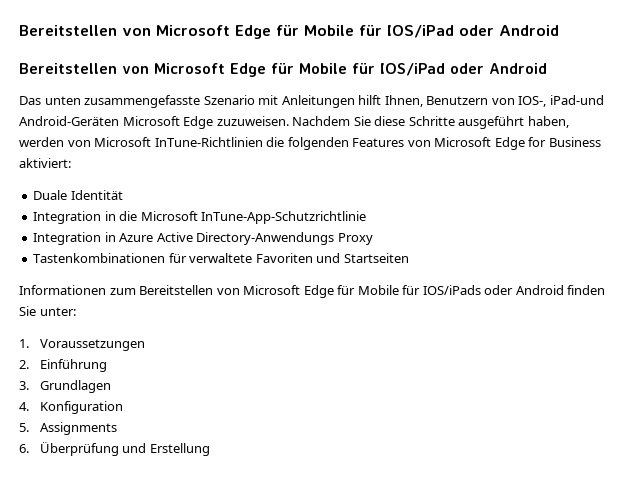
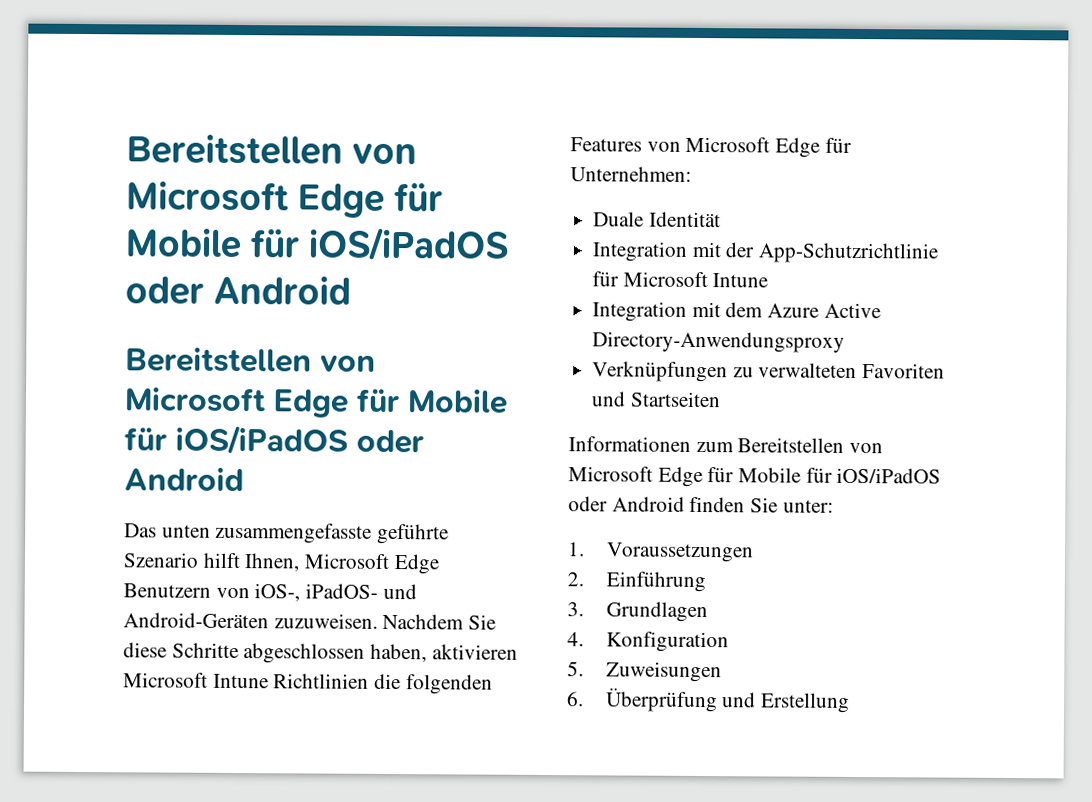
[19,25,454,39] Bereitstellen von Microsoft Edge für Mobile für IOS/iPad -> [126,134,417,165] [126,181,443,218] [125,226,509,262] Bereitstellen von Microsoft Edge für Mobile für iOS/iPadOS
[380,63,445,76] IOS/iPad -> [175,424,348,455] iOS/iPadOS
[203,95,604,108] [19,116,214,129] Szenario mit Anleitungen hilft Ihnen, Benutzern von IOS-, iPad-und Android-Geräten Microsoft Edge -> [377,523,450,545] [123,552,440,575] [123,583,417,602] [123,612,269,629] geführte Szenario hilft Ihnen, Microsoft Edge Benutzern von iOS-, iPadOS- und Android-Geräten
[458,116,569,129] [19,137,263,147] ausgeführt haben, werden von Microsoft InTune-Richtlinien -> [243,643,518,664] [123,672,370,689] abgeschlossen haben, aktivieren Microsoft Intune Richtlinien
[528,137,601,147] [19,158,71,168] for Business aktiviert: -> [824,137,852,153] [570,166,692,182] für Unternehmen:
[104,211,367,224] [33,232,373,245] [33,253,253,263] in die Microsoft InTune-App-Schutzrichtlinie // Integration in Azure Active Directory-Anwendungs Proxy // Tastenkombinationen für verwaltete -> [691,241,940,264] [592,271,769,288] [592,301,881,322] [592,331,846,353] [592,361,858,383] mit der App-Schutzrichtlinie für Microsoft Intune // Integration mit dem Azure Active Directory-Anwendungsproxy // Verknüpfungen zu verwalteten
[422,285,481,295] IOS/iPads -> [836,467,942,484] iOS/iPadOS
[39,422,117,435] Assignments -> [605,661,722,683] Zuweisungen

